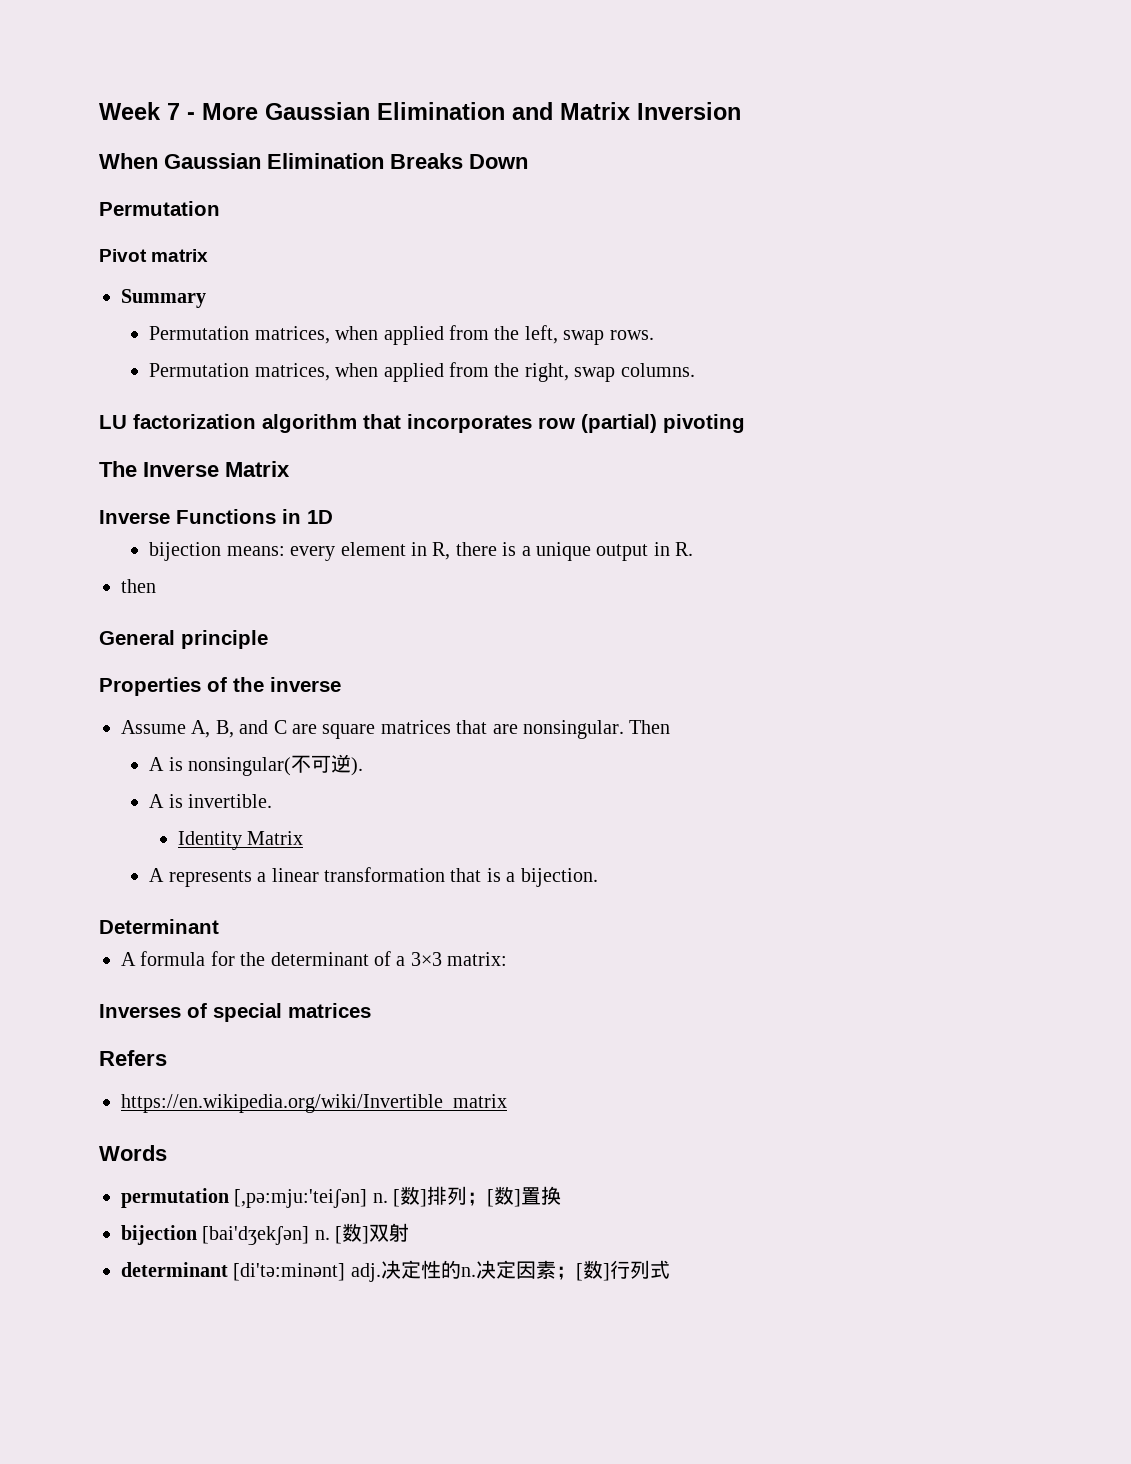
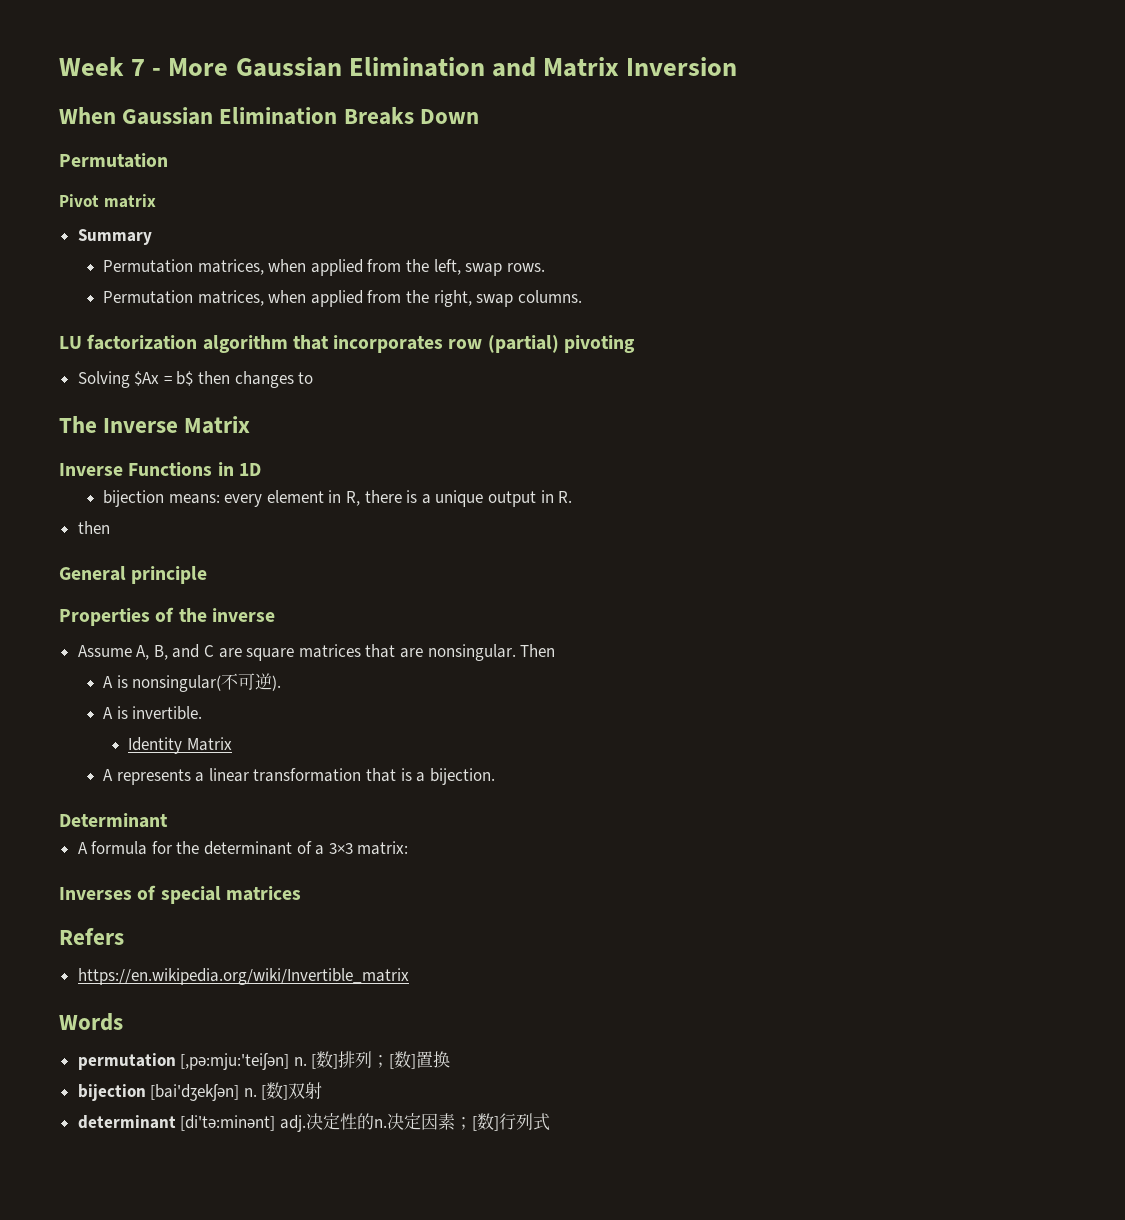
(745, 423) none -> [77,371,314,388] // Solving $Ax = b$ then changes to

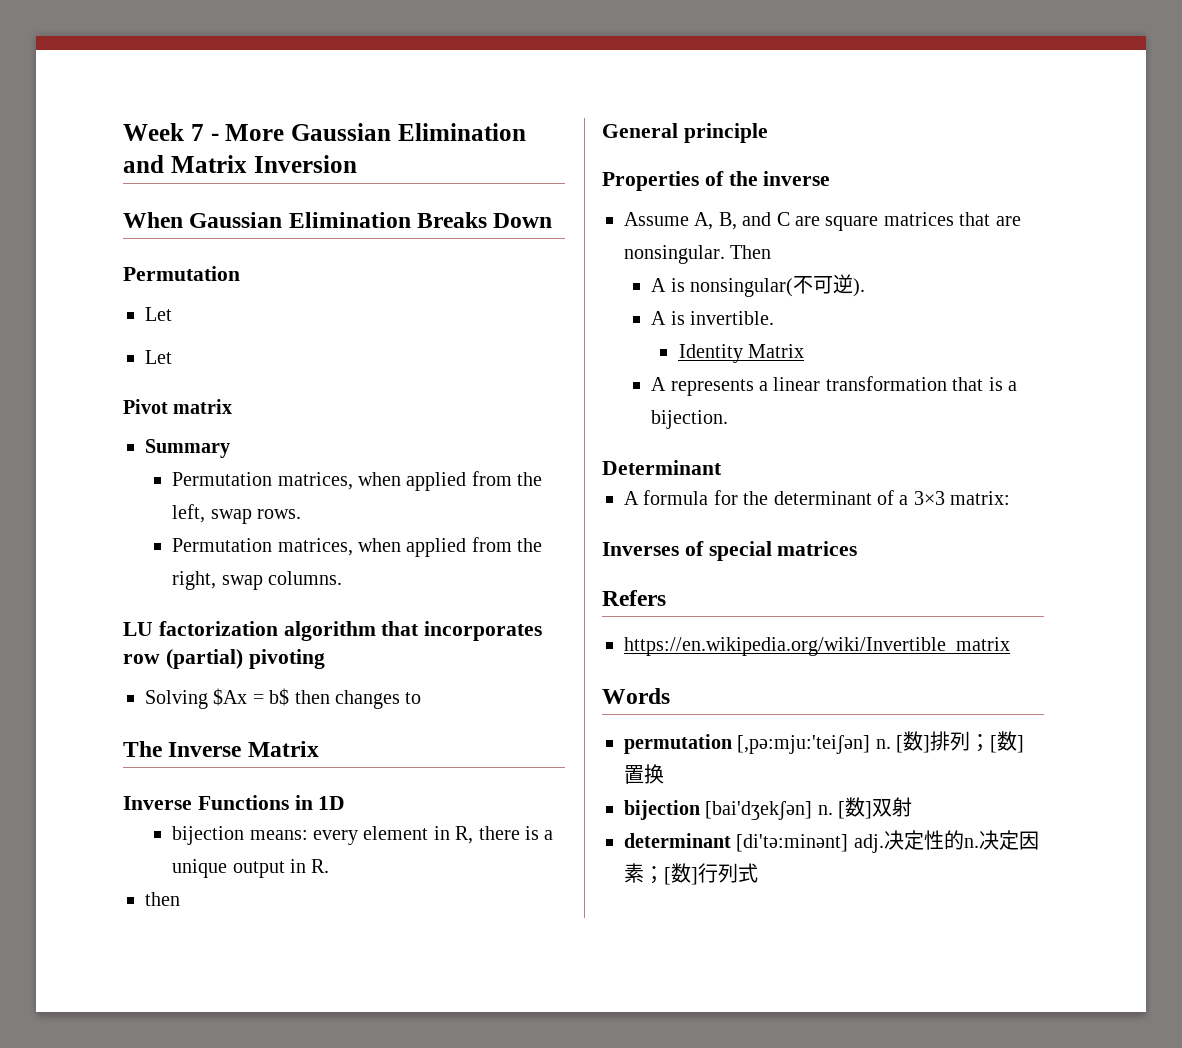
(168, 160) none -> [145,307,172,321] [145,350,172,364] // Let // Let

